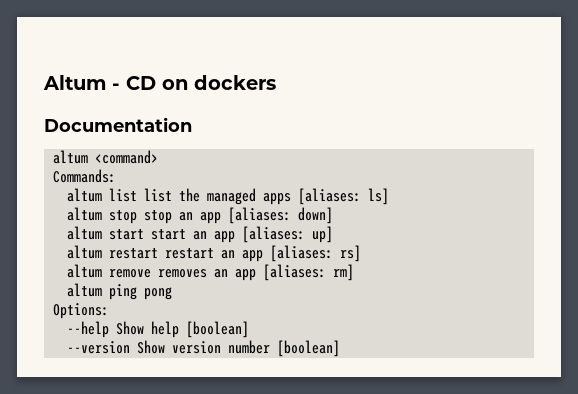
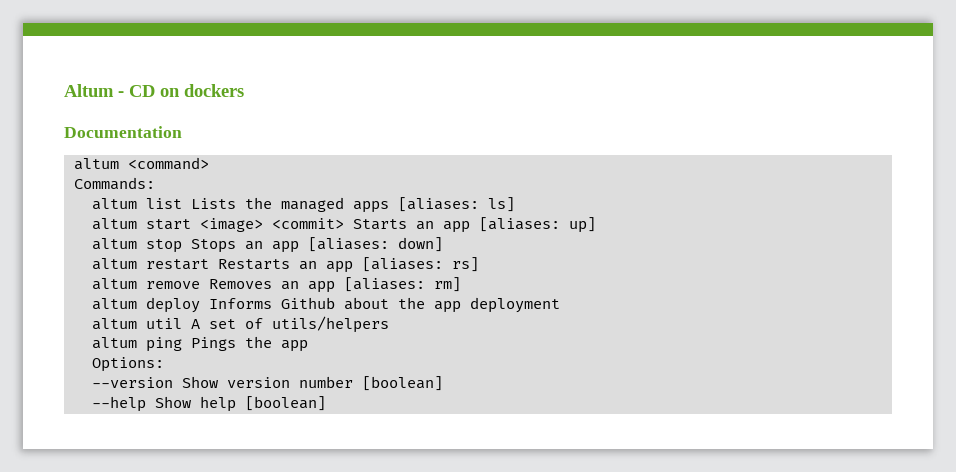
[144,188,172,202] list -> [190,198,236,209] Lists
(389, 196) none -> [91,217,596,233] // altum start <image> <commit> Starts an app [aliases: up]
[144,210,172,224] stop -> [190,239,236,253] Stops
[67,226,333,243] // altum start start an app [aliases: up] -> (443, 244) none
[165,248,214,259] restart -> [217,259,290,270] Restarts
[158,269,207,278] removes -> [208,279,272,289] Removes
[109,284,172,300] [53,303,109,319] [67,321,249,338] ping pong // Options: // --help Show help [boolean] -> [145,297,560,313] [91,316,389,333] [91,336,308,352] [91,357,164,372] deploy Informs Github about the app deployment // altum util A set of utils/helpers // altum ping Pings the app // Options:
(340, 348) none -> [91,396,326,412] // --help Show help [boolean]

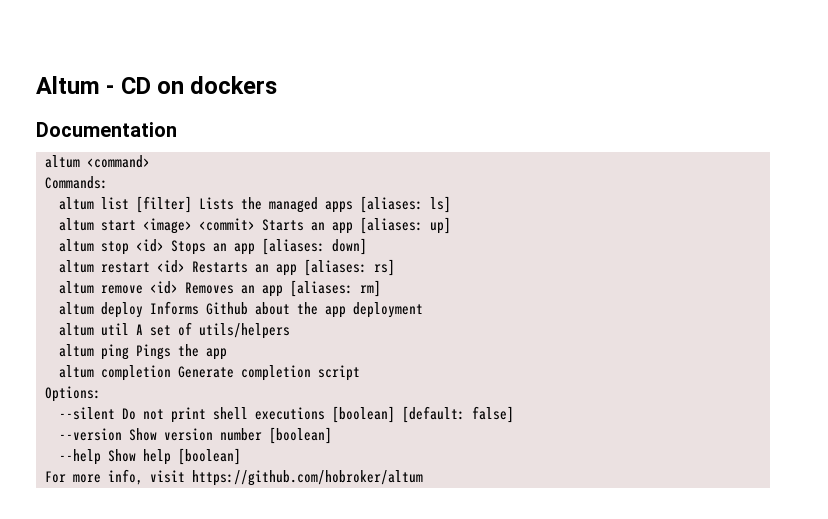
(182, 203) none -> [136,196,192,213] [filter]
(182, 246) none -> [136,239,164,252] <id>
(209, 264) none -> [157,260,185,273] <id>
(200, 285) none -> [150,281,178,294] <id>
[91,357,164,372] Options: -> [59,365,360,381] [45,386,101,402] [59,406,514,423] altum completion Generate completion script // Options: // --silent Do not print shell executions [boolean] [default: false]
(326, 403) none -> [45,469,423,486] // For more info, visit https://github.com/hobroker/altum

